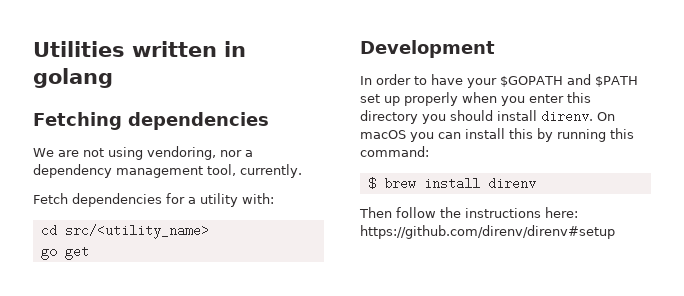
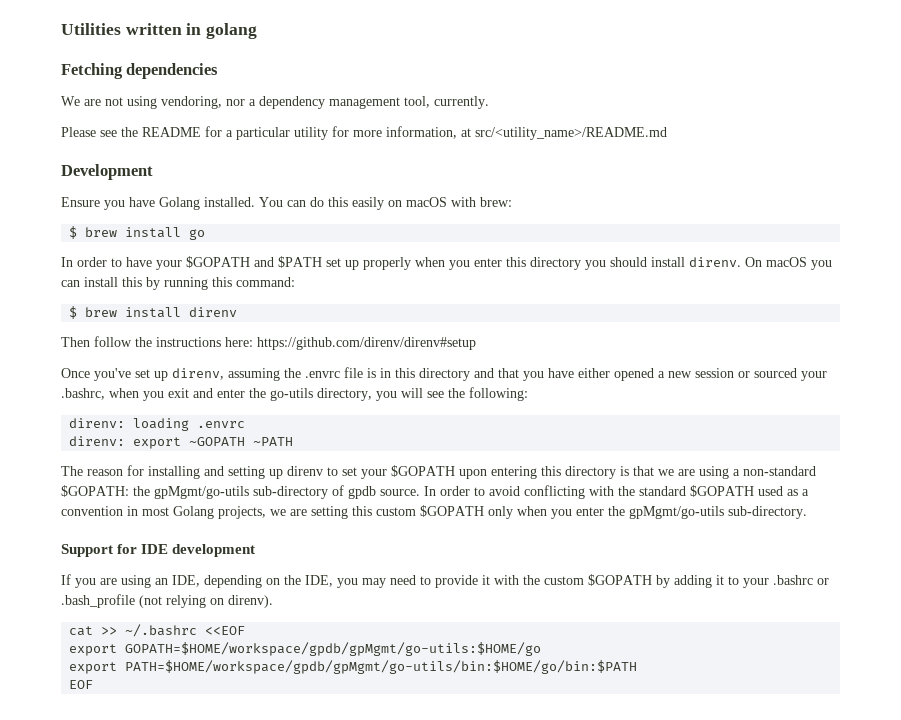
[33,193,274,207] [40,224,209,239] [40,245,89,260] [360,40,495,58] Fetch dependencies for a utility with: // cd src/<utility_name> // go get // Development -> [61,126,667,140] [61,164,153,180] [61,197,512,210] [69,226,206,240] Please see the README for a particular utility for more information, at src/<utility_name>/README.md // Development // Ensure you have Golang installed. You can do this easily on macOS with brew: // $ brew install go
(615, 232) none -> [61,367,827,381] [61,387,528,401] [69,418,246,431] [69,436,294,449] [61,465,816,479] [61,485,809,499] [61,505,807,519] [61,544,256,557] [61,574,829,588] [61,594,273,608] [69,624,246,637] [69,642,542,656] [69,660,638,674] [69,680,94,689] // Once you've set up direnv, assuming the .envrc file is in this directory and that you have either opened a new session or sourced your .bashrc, when you exit and enter the go-utils directory, you will see the following: // direnv: loading .envrc // direnv: export ~GOPATH ~PATH // The reason for installing and setting up direnv to set your $GOPATH upon entering this directory is that we are using a non-standard $GOPATH: the gpMgmt/go-utils sub-directory of gpdb source. In order to avoid conflicting with the standard $GOPATH used as a convention in most Golang projects, we are setting this custom $GOPATH only when you enter the gpMgmt/go-utils sub-directory. // Support for IDE development // If you are using an IDE, depending on the IDE, you may need to provide it with the custom $GOPATH by adding it to your .bashrc or .bash_profile (not relying on direnv). // cat >> ~/.bashrc <<EOF // export GOPATH=$HOME/workspace/gpdb/gpMgmt/go-utils:$HOME/go // export PATH=$HOME/workspace/gpdb/gpMgmt/go-utils/bin:$HOME/go/bin:$PATH // EOF

